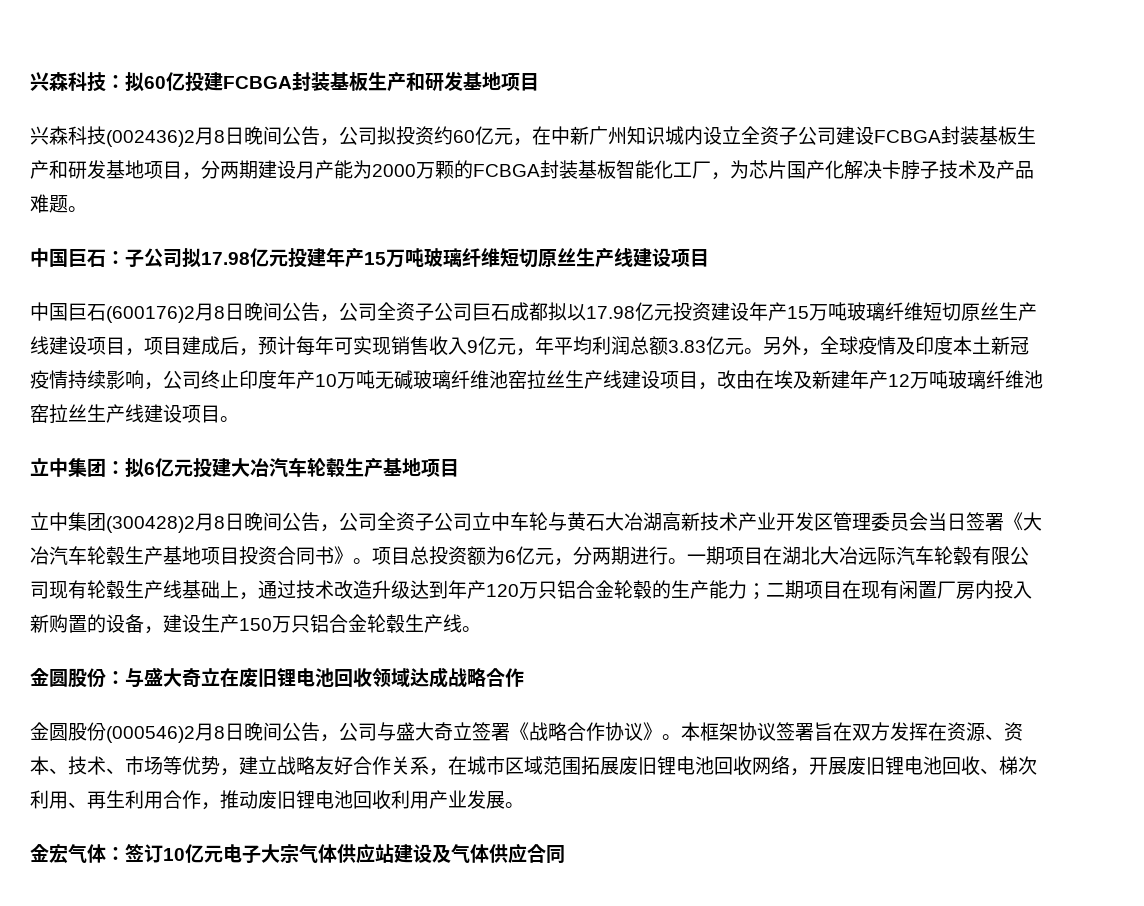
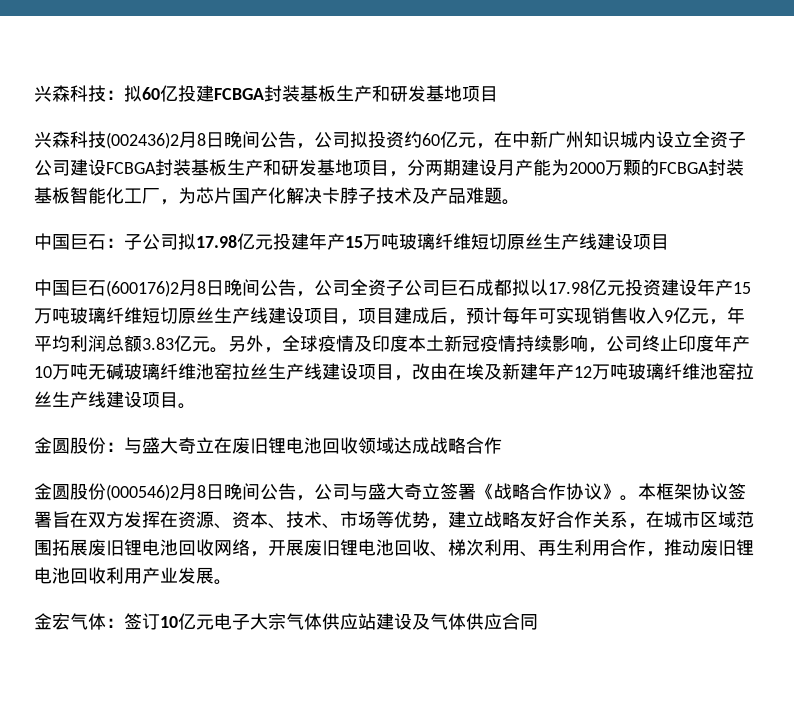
[30,457,459,478] [30,512,1042,533] [30,546,1029,566] [30,580,1032,600] [30,614,481,634] // 立中集团：拟6亿元投建大冶汽车轮毂生产基地项目 // 立中集团(300428)2月8日晚间公告，公司全资子公司立中车轮与黄石大冶湖高新技术产业开发区管理委员会当日签署《大冶汽车轮毂生产基地项目投资合同书》。项目总投资额为6亿元，分两期进行。一期项目在湖北大冶远际汽车轮毂有限公司现有轮毂生产线基础上，通过技术改造升级达到年产120万只铝合金轮毂的生产能力；二期项目在现有闲置厂房内投入新购置的设备，建设生产150万只铝合金轮毂生产线。 -> (196, 406) none

